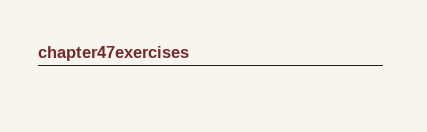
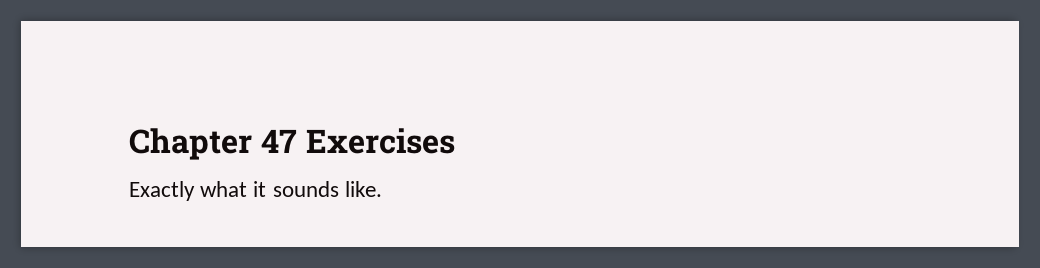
[38,46,189,61] chapter47exercises -> [129,128,455,160] [129,181,382,201] Chapter 47 Exercises // Exactly what it sounds like.

